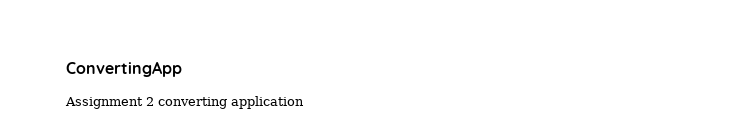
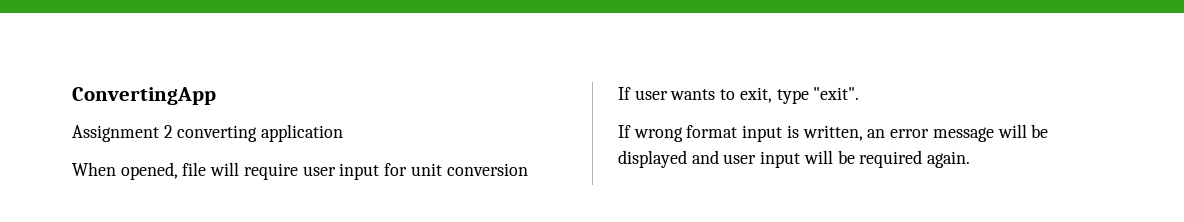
(304, 102) none -> [72,162,528,180] [618,87,860,104] [618,124,1049,142] [618,150,971,168] // When opened, file will require user input for unit conversion // If user wants to exit, type "exit". // If wrong format input is written, an error message will be displayed and user input will be required again.

